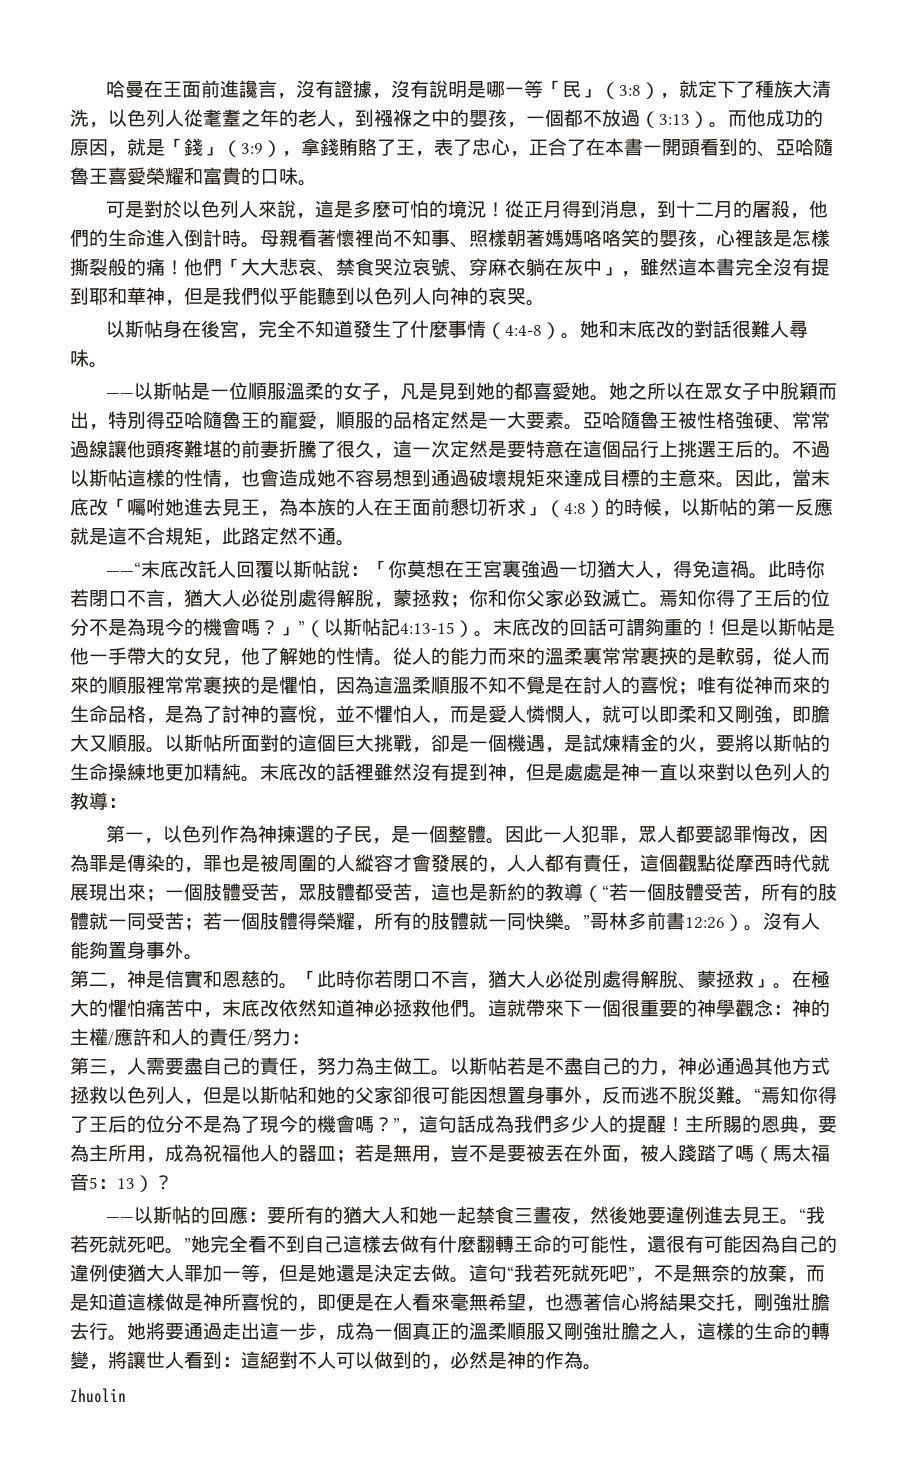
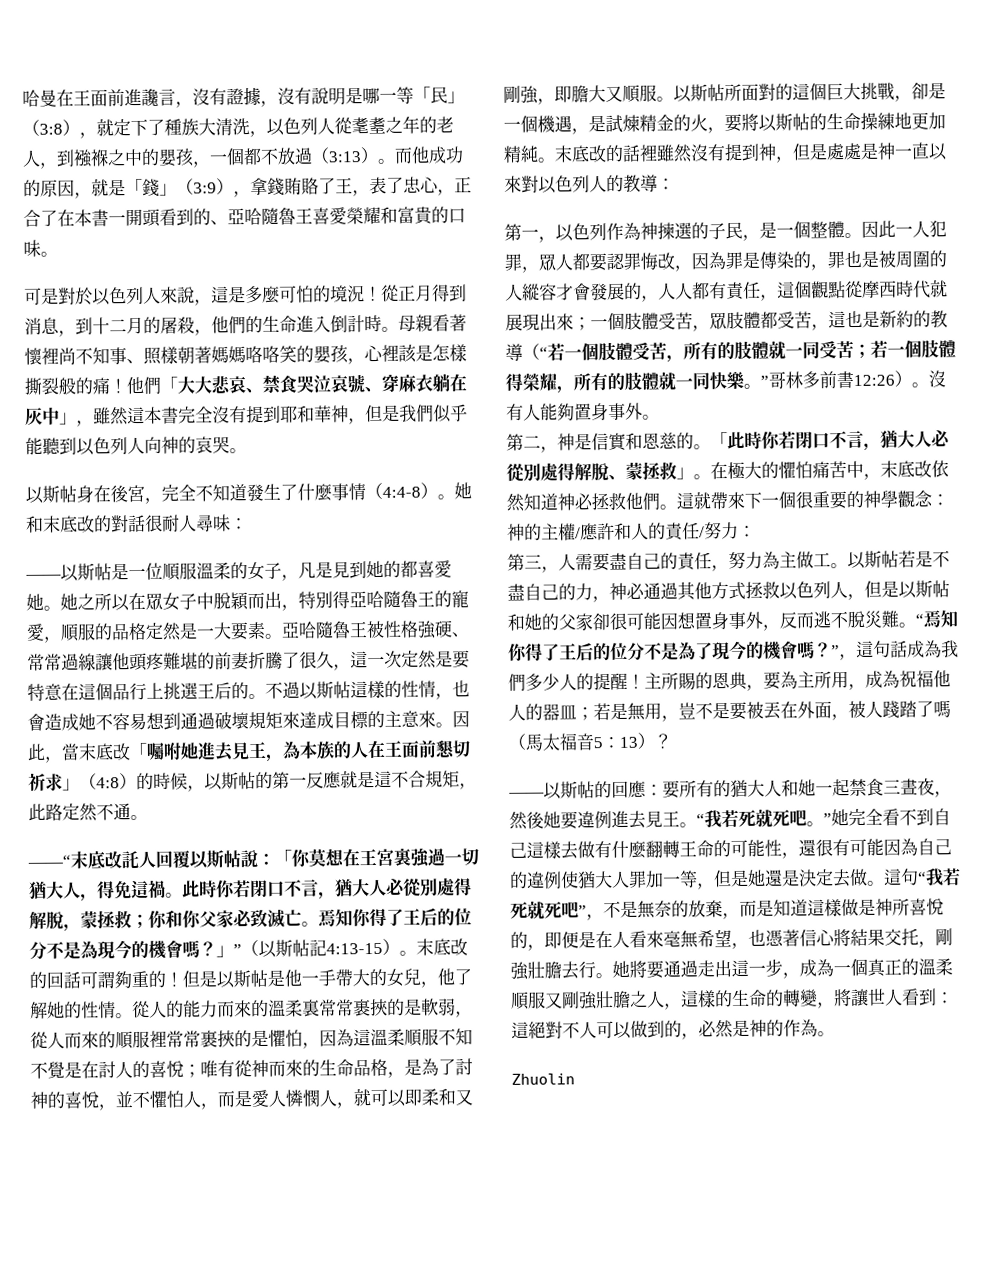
[750,320,808,338] [70,349,108,368] 難人尋味。 -> [161,514,248,532] 耐人尋味：

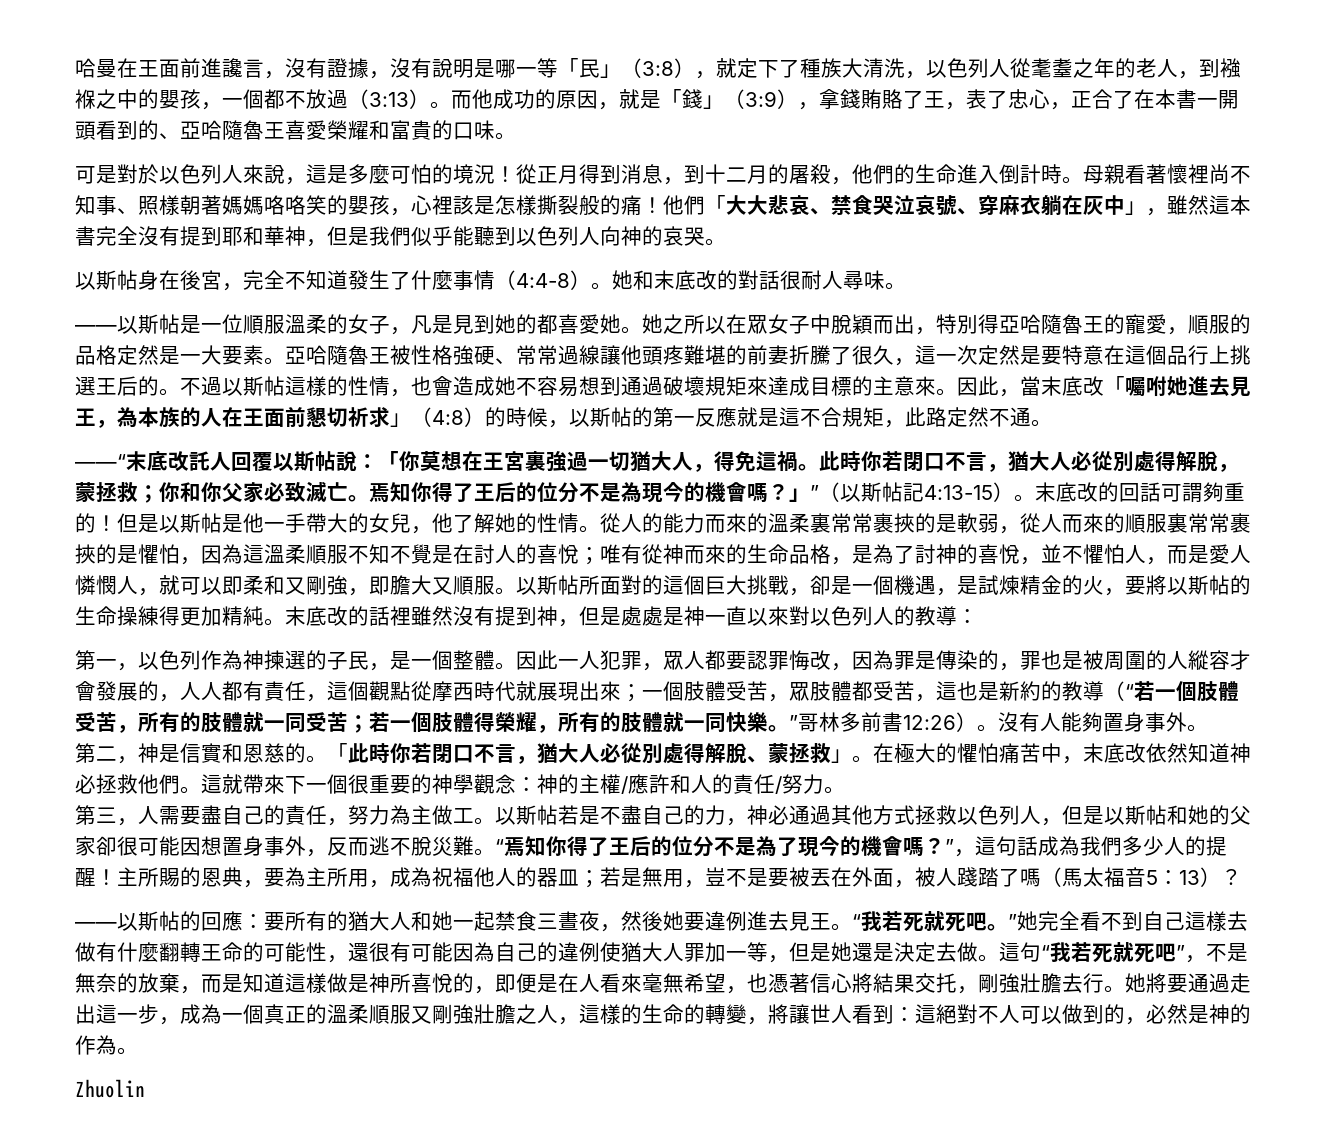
[230,518,248,530] ： -> [885,282,906,290] 。
[149,1030,167,1048] 裡 -> [1167,513,1188,533] 裏
[894,112,912,130] 地 -> [159,606,180,626] 得
[738,525,756,537] ： -> [824,786,845,794] 。

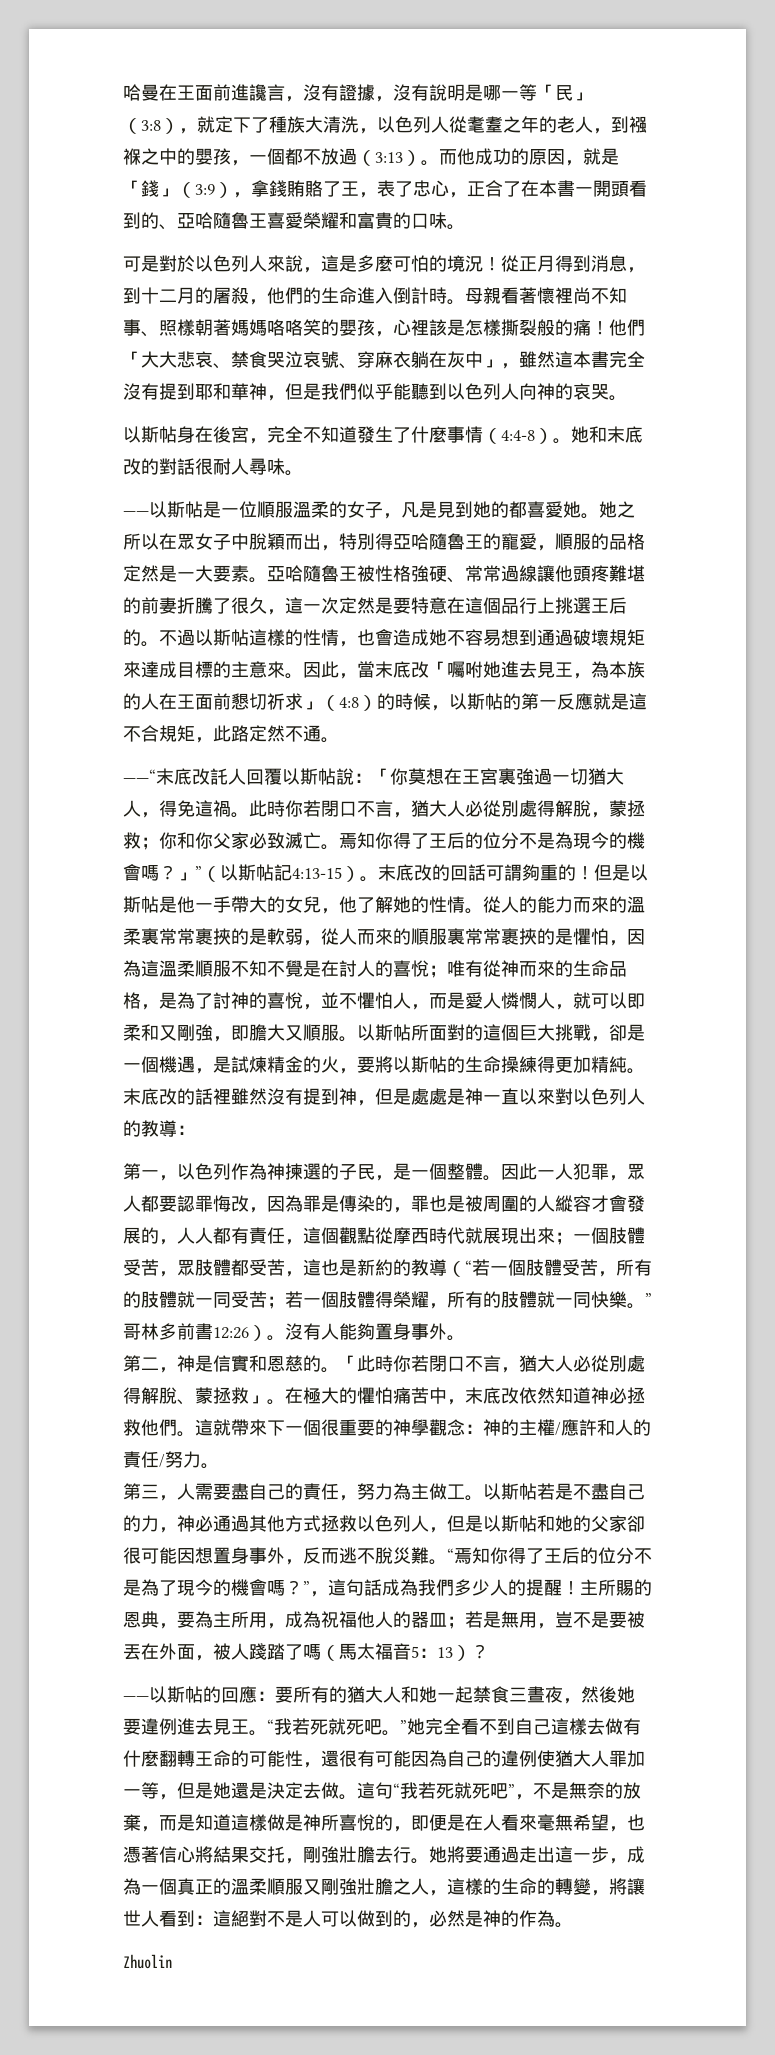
(999, 1015) none -> [285,1910,303,1927] 是

